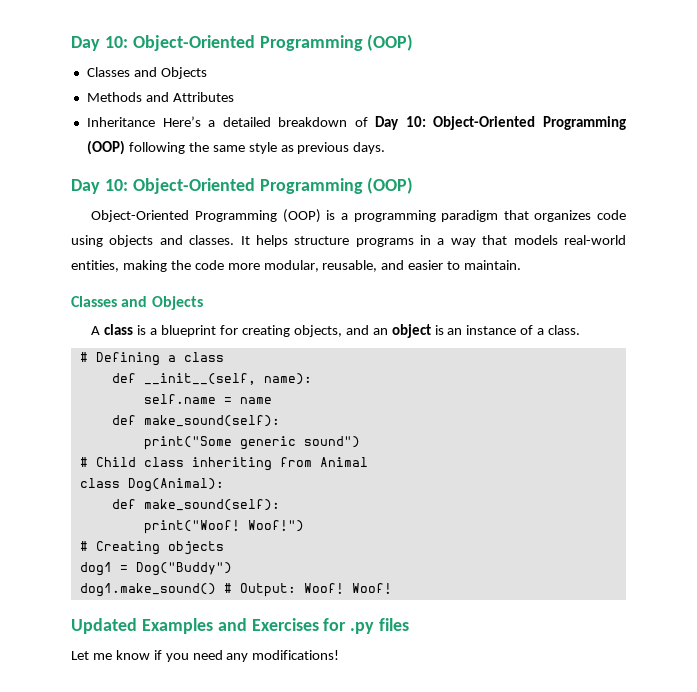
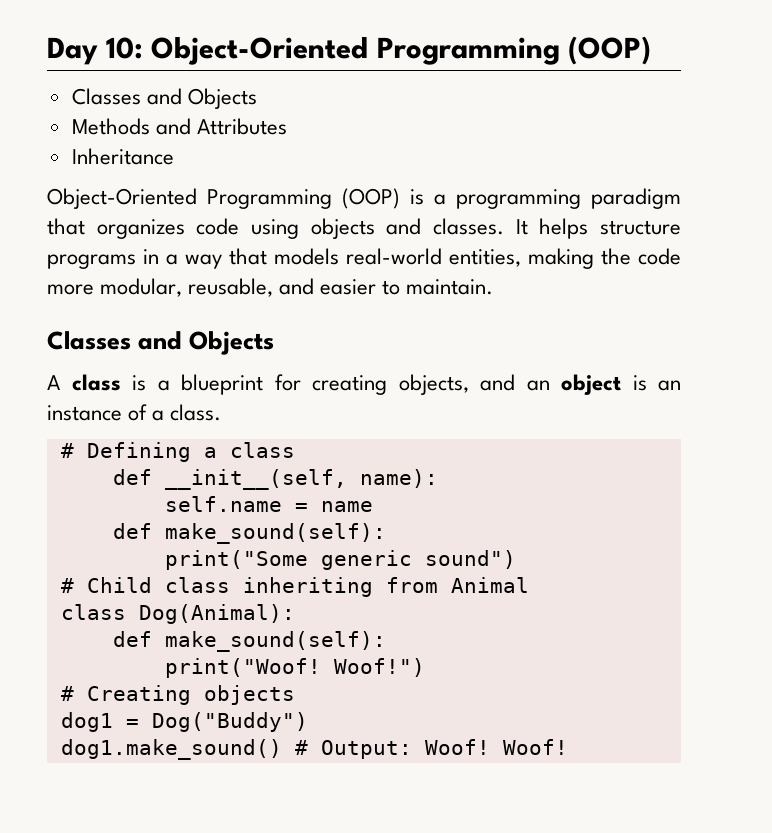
[162,116,627,130] [86,140,386,155] [71,177,414,194] Here’s a detailed breakdown of Day 10: Object-Oriented Programming (OOP) following the same style as previous days. // Day 10: Object-Oriented Programming (OOP) -> (174, 156) none
[71,618,410,634] [71,650,340,662] // Updated Examples and Exercises for .py files // Let me know if you need any modifications! -> (568, 747) none

